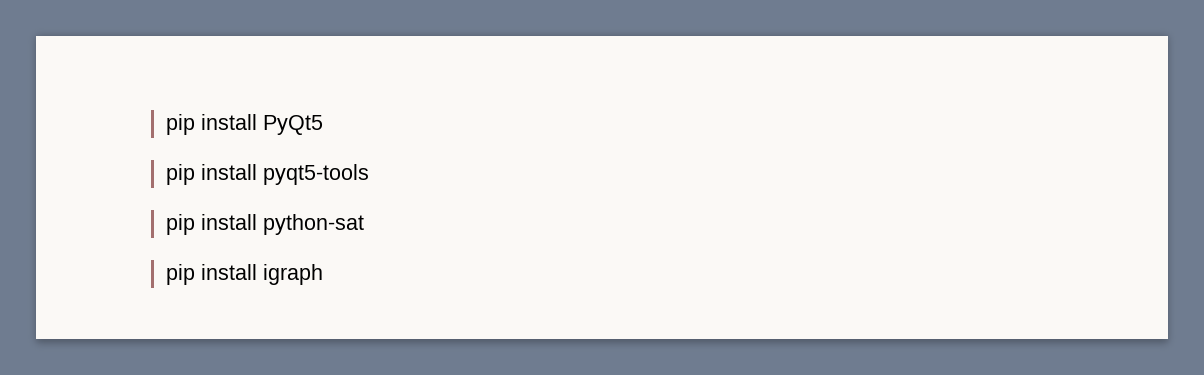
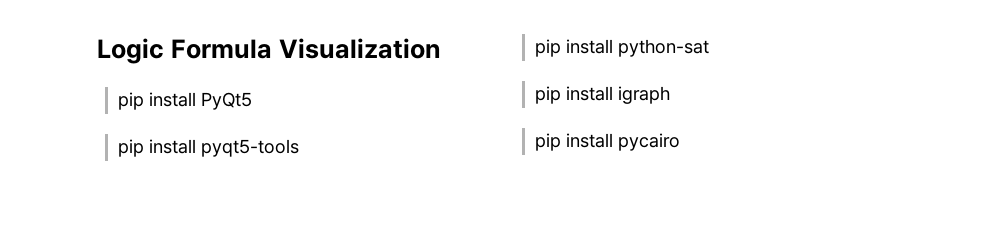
(166, 124) none -> [97,38,442,64] Logic Formula Visualization //
(324, 274) none -> [534,133,680,151] // pip install pycairo

